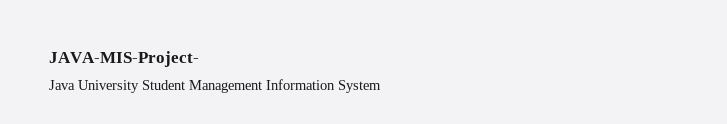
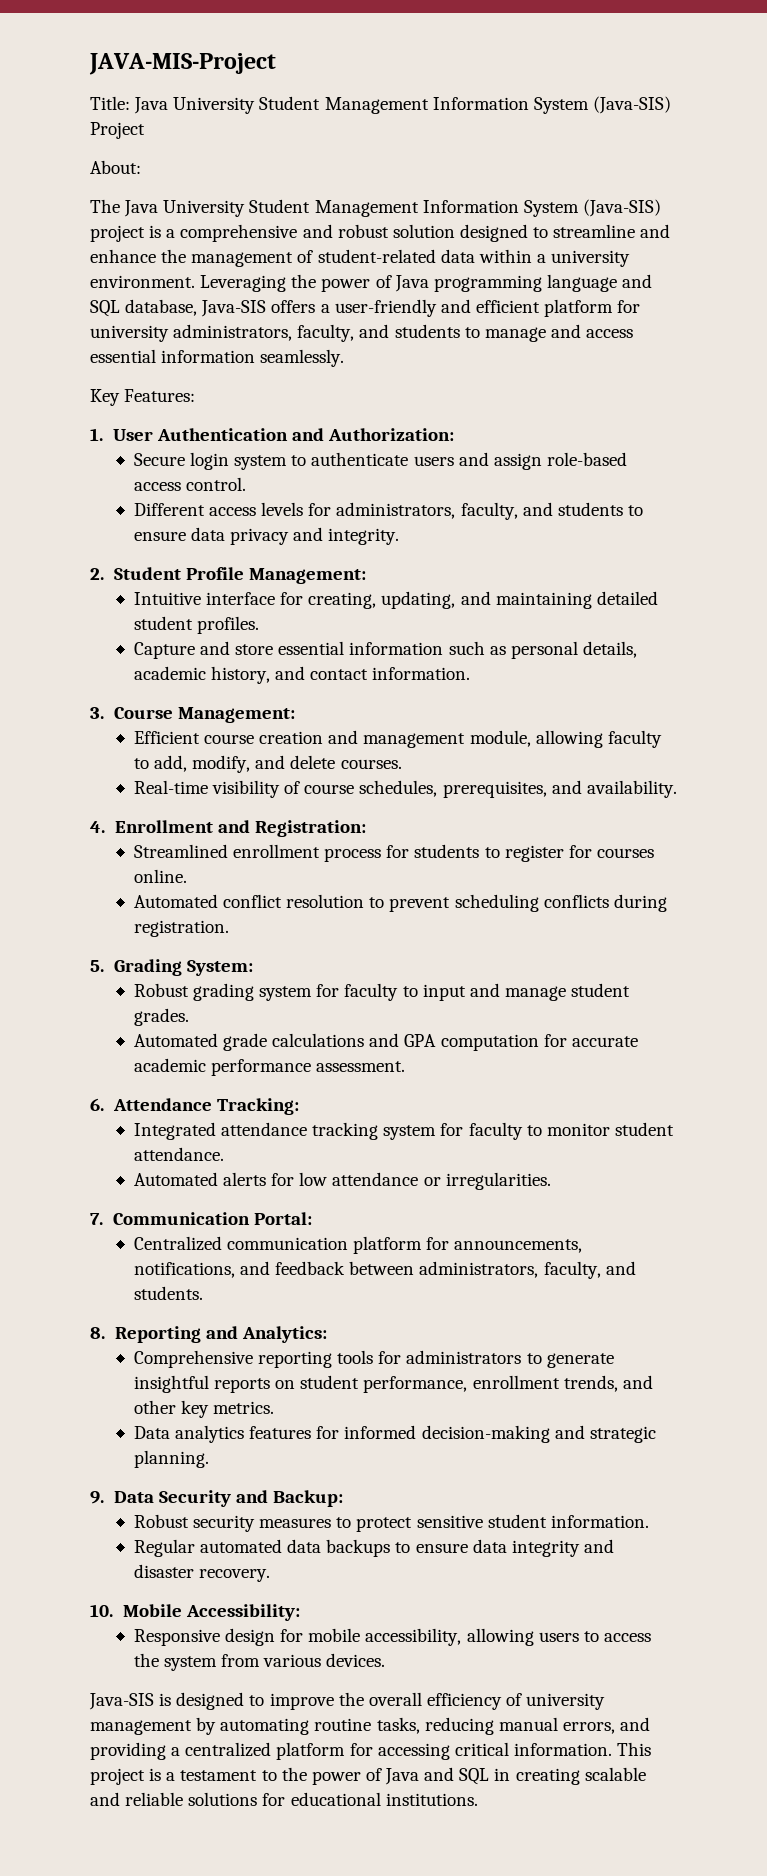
[49,51,199,67] [49,79,381,93] JAVA-MIS-Project- // Java University Student Management Information System -> [89,53,276,75] [90,96,671,114] [90,122,145,139] [90,160,141,174] [90,199,661,217] [90,224,671,242] [90,249,631,267] [90,274,653,292] [90,299,641,317] [90,324,634,342] [90,349,345,367] [90,389,196,406] [90,428,455,441] [133,452,628,470] [133,477,247,491] [133,502,644,520] [133,527,400,545] [90,567,366,584] [133,591,658,609] [133,616,260,634] [133,641,638,659] [133,666,471,684] [90,707,295,723] [133,730,662,748] [133,755,402,773] [133,780,677,798] [90,820,366,837] [133,844,655,862] [133,869,187,883] [133,894,667,912] [133,920,229,937] [90,959,253,976] [133,983,631,1001] [133,1008,189,1026] [133,1033,638,1051] [133,1058,406,1076] [90,1098,299,1115] [133,1122,675,1140] [133,1147,224,1161] [133,1172,551,1190] [90,1212,313,1225] [133,1236,583,1254] [133,1261,636,1279] [133,1286,203,1300] [90,1326,327,1343] [133,1350,614,1368] [133,1375,653,1393] [133,1400,275,1418] [133,1425,656,1443] [133,1450,209,1468] [90,1490,343,1507] [133,1514,649,1532] [133,1539,615,1557] [133,1564,271,1582] [90,1604,300,1621] [133,1628,652,1646] [133,1653,386,1671] [89,1692,606,1710] [90,1717,651,1735] [90,1742,652,1760] [90,1767,646,1785] [90,1792,478,1806] JAVA-MIS-Project // Title: Java University Student Management Information System (Java-SIS) Project // About: // The Java University Student Management Information System (Java-SIS) project is a comprehensive and robust solution designed to streamline and enhance the management of student-related data within a university environment. Leveraging the power of Java programming language and SQL database, Java-SIS offers a user-friendly and efficient platform for university administrators, faculty, and students to manage and access essential information seamlessly. // Key Features: // 1. User Authentication and Authorization: // Secure login system to authenticate users and assign role-based access control. // Different access levels for administrators, faculty, and students to ensure data privacy and integrity. // 2. Student Profile Management: // Intuitive interface for creating, updating, and maintaining detailed student profiles. // Capture and store essential information such as personal details, academic history, and contact information. // 3. Course Management: // Efficient course creation and management module, allowing faculty to add, modify, and delete courses. // Real-time visibility of course schedules, prerequisites, and availability. // 4. Enrollment and Registration: // Streamlined enrollment process for students to register for courses online. // Automated conflict resolution to prevent scheduling conflicts during registration. // 5. Grading System: // Robust grading system for faculty to input and manage student grades. // Automated grade calculations and GPA computation for accurate academic performance assessment. // 6. Attendance Tracking: // Integrated attendance tracking system for faculty to monitor student attendance. // Automated alerts for low attendance or irregularities. // 7. Communication Portal: // Centralized communication platform for announcements, notifications, and feedback between administrators, faculty, and students. // 8. Reporting and Analytics: // Comprehensive reporting tools for administrators to generate insightful reports on student performance, enrollment trends, and other key metrics. // Data analytics features for informed decision-making and strategic planning. // 9. Data Security and Backup: // Robust security measures to protect sensitive student information. // Regular automated data backups to ensure data integrity and disaster recovery. // 10. Mobile Accessibility: // Responsive design for mobile accessibility, allowing users to access the system from various devices. // Java-SIS is designed to improve the overall efficiency of university management by automating routine tasks, reducing manual errors, and providing a centralized platform for accessing critical information. This project is a testament to the power of Java and SQL in creating scalable and reliable solutions for educational institutions.

